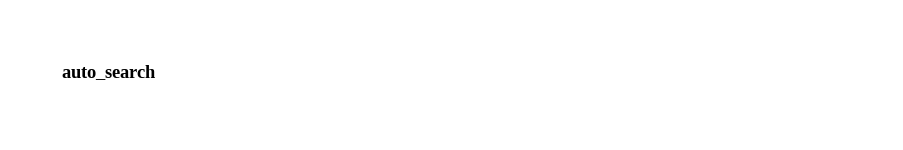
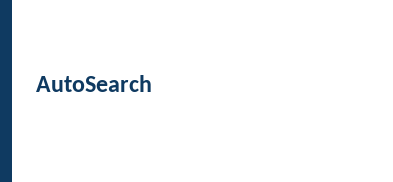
[62,65,156,80] auto_search -> [36,75,152,92] AutoSearch

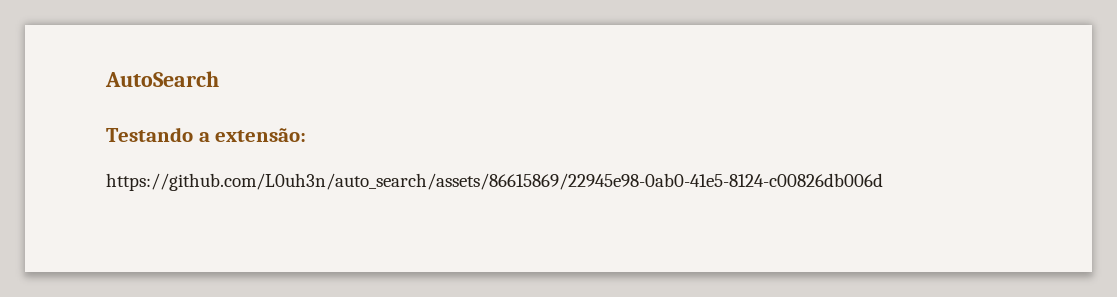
(152, 83) none -> [106,127,307,142] [106,173,883,191] // Testando a extensão: // https://github.com/L0uh3n/auto_search/assets/86615869/22945e98-0ab0-41e5-8124-c00826db006d

